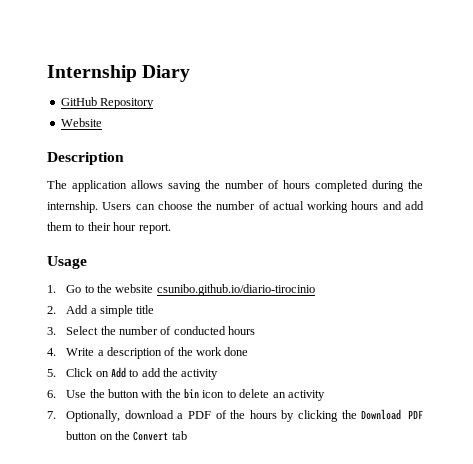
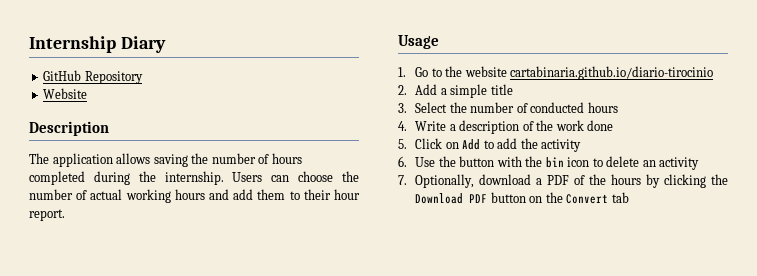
[156,284,315,296] csunibo.github.io/diario-tirocinio -> [510,66,714,80] cartabinaria.github.io/diario-tirocinio

